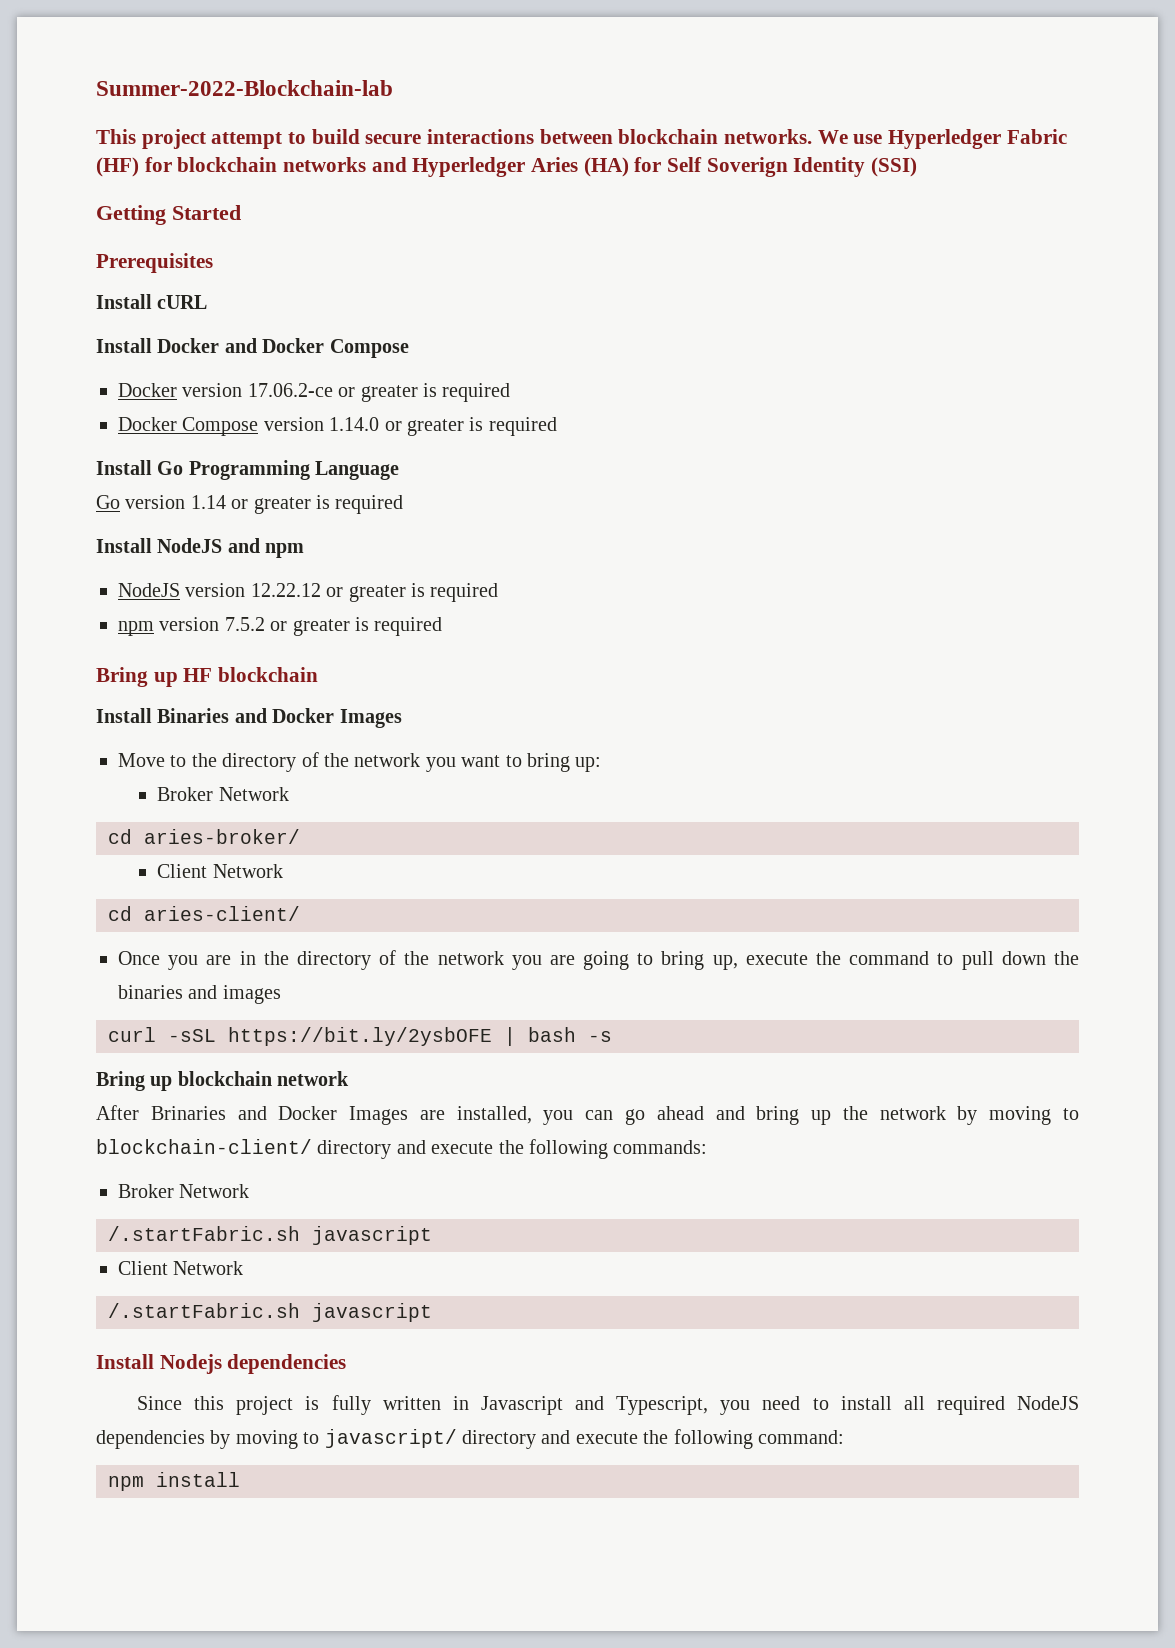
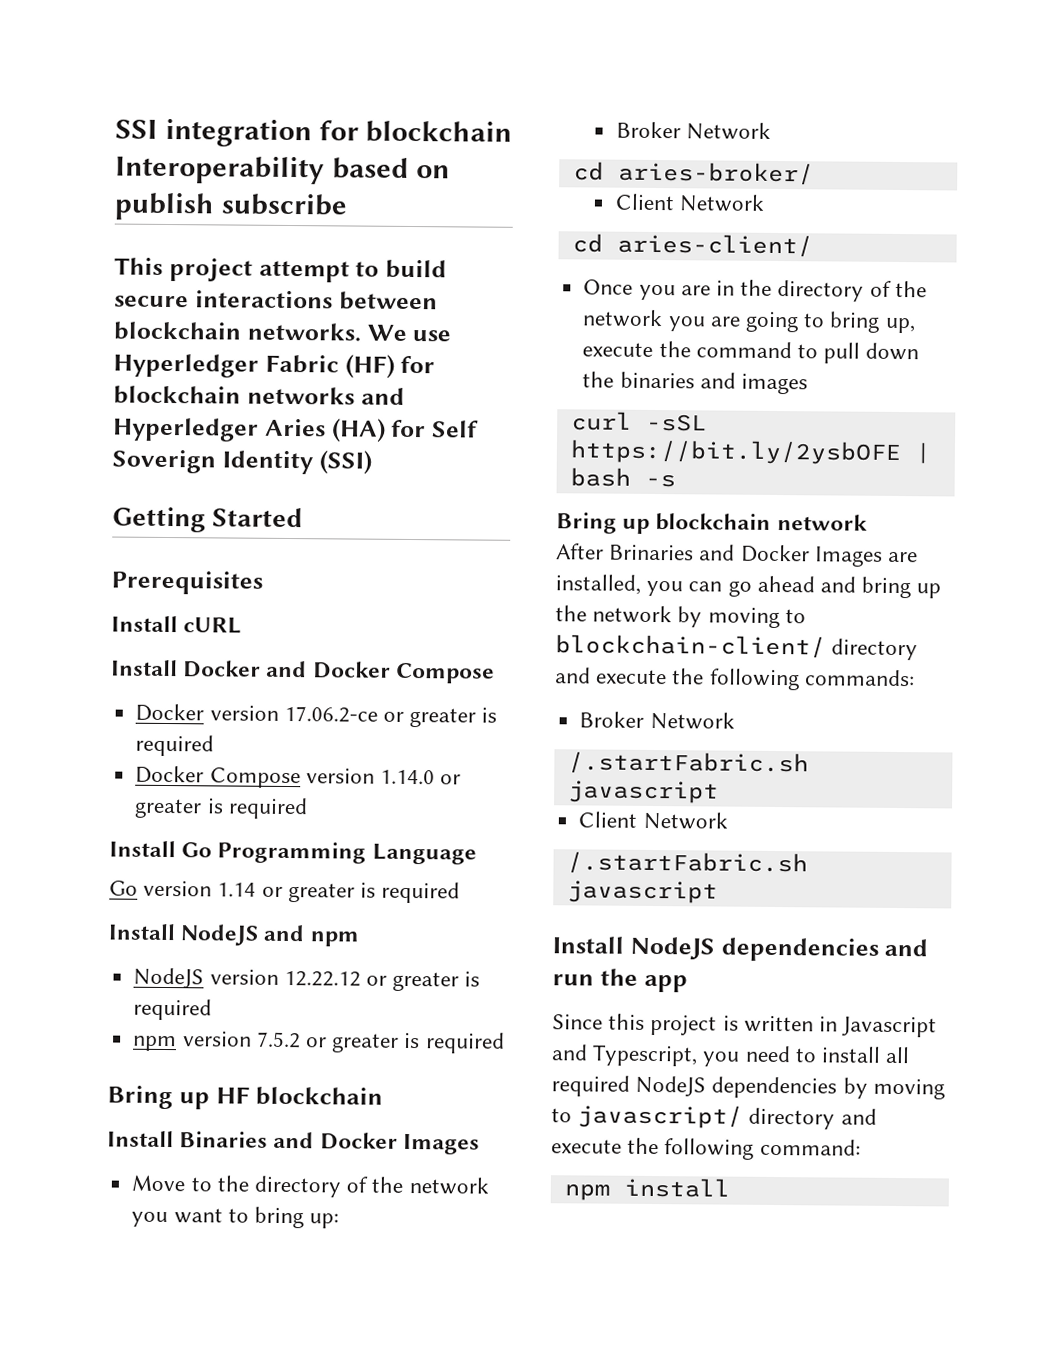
[96,80,393,96] Summer-2022-Blockchain-lab -> [115,118,513,148] [115,155,450,185] [114,192,348,221] SSI integration for blockchain Interoperability based on publish subscribe
[159,1354,347,1374] Nodejs dependencies -> [629,936,929,962] [552,968,688,993] NodeJS dependencies and run the app
[331,1395,371,1415] fully -> (739, 1023) none

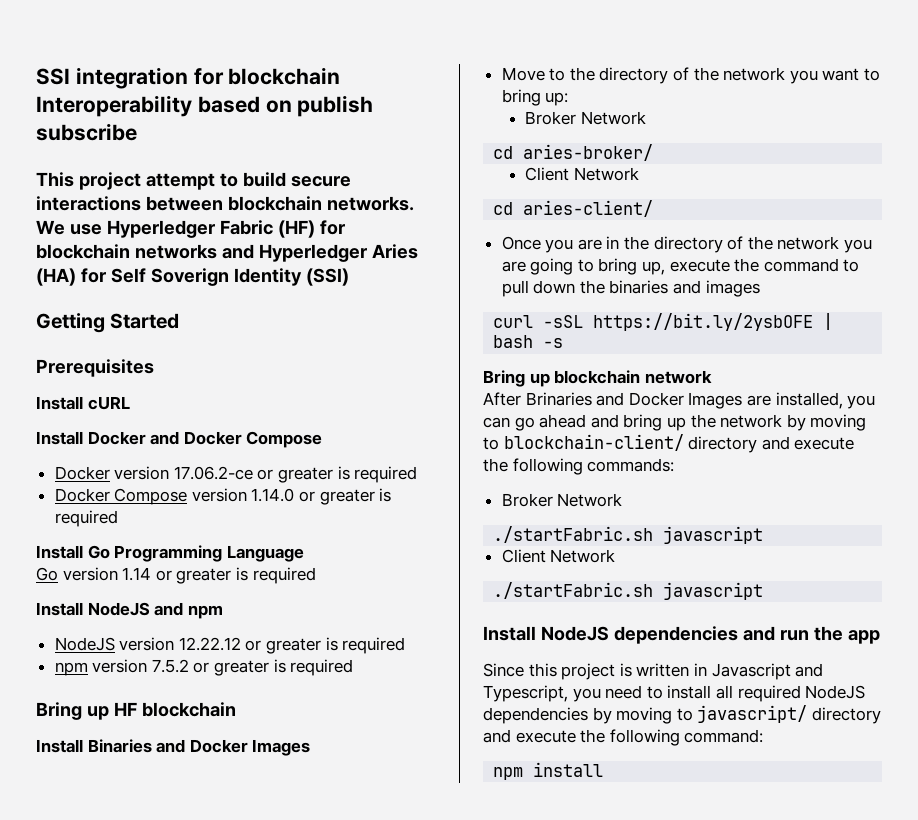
[567,751,809,776] /.startFabric.sh -> [493,526,654,543] ./startFabric.sh
[566,851,808,876] /.startFabric.sh -> [493,582,654,599] ./startFabric.sh

